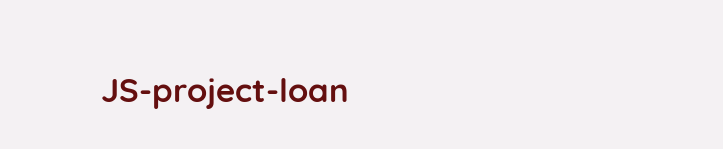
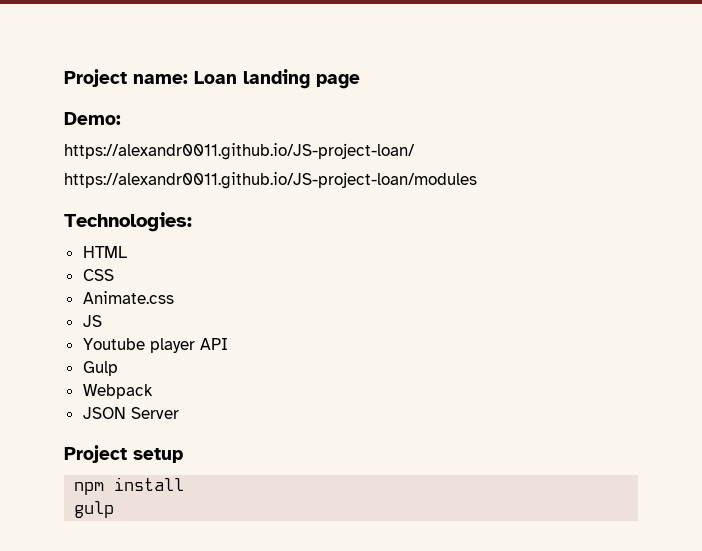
[101,78,349,109] JS-project-loan -> [64,69,360,89] [64,112,121,125] [64,143,415,160] [64,172,477,189] [64,212,192,232] [82,246,127,258] [82,269,114,281] [82,291,174,304] [82,315,102,327] [82,338,228,353] [82,361,118,376] [82,384,153,399] [82,407,179,419] [64,445,183,463] [74,477,185,495] [74,501,115,518] Project name: Loan landing page // Demo: // https://alexandr0011.github.io/JS-project-loan/ // https://alexandr0011.github.io/JS-project-loan/modules // Technologies: // HTML // CSS // Animate.css // JS // Youtube player API // Gulp // Webpack // JSON Server // Project setup // npm install // gulp

